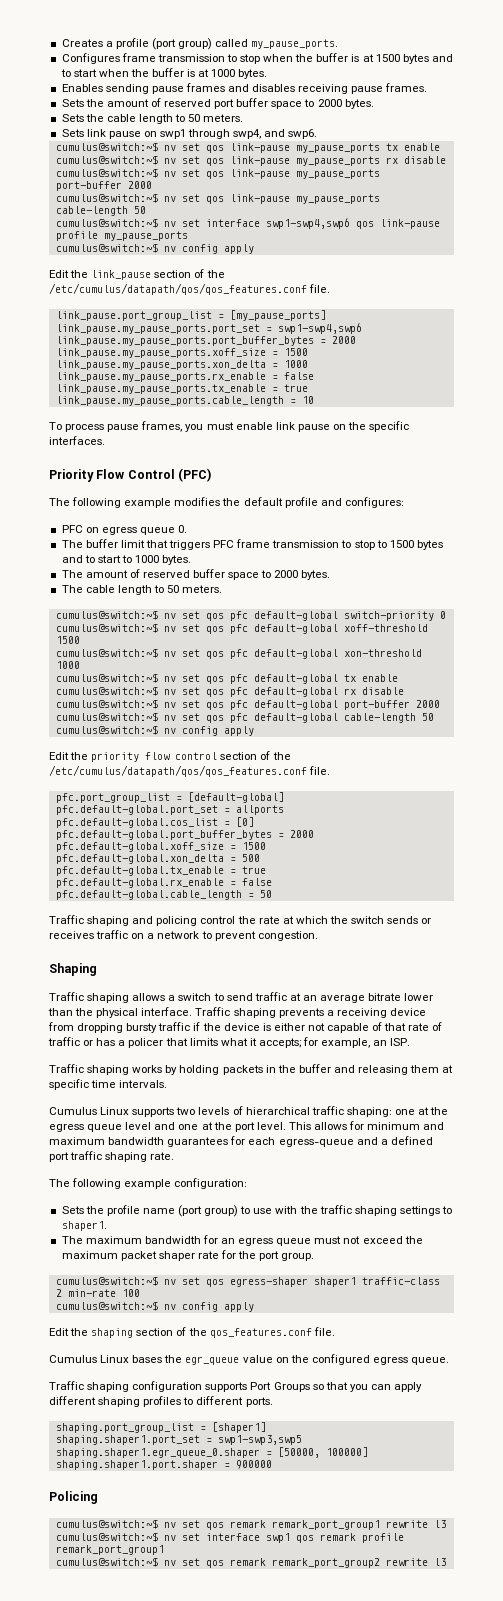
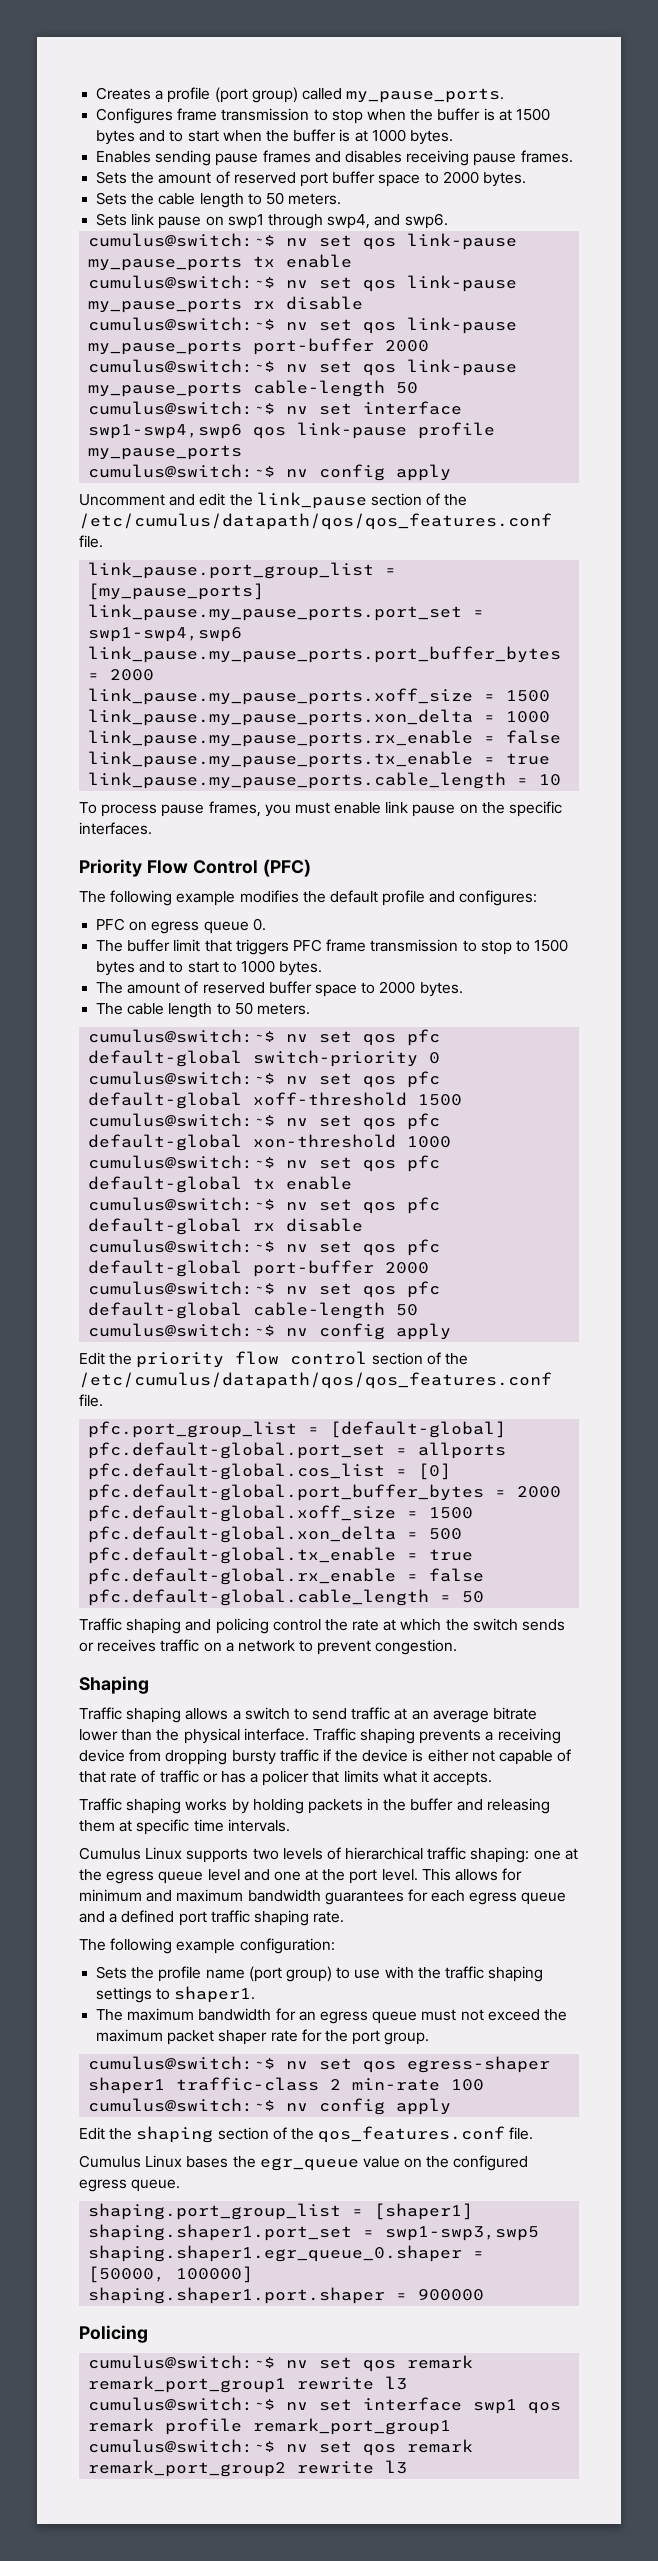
[49,270,69,278] Edit -> [79,493,226,506] Uncomment and edit
[258,1037,411,1048] accepts; for example, an ISP. -> [433,1771,493,1786] accepts.
[278,1139,354,1147] egress-queue -> [469,1892,567,1905] egress queue
[49,1381,423,1392] [49,1396,273,1407] // Traffic shaping configuration supports Port Groups so that you can apply different shaping profiles to different ports. -> (181, 2185) none

